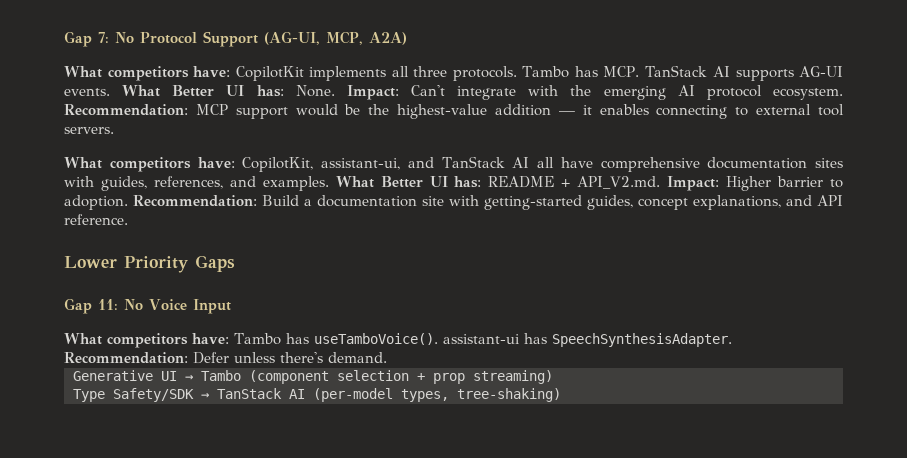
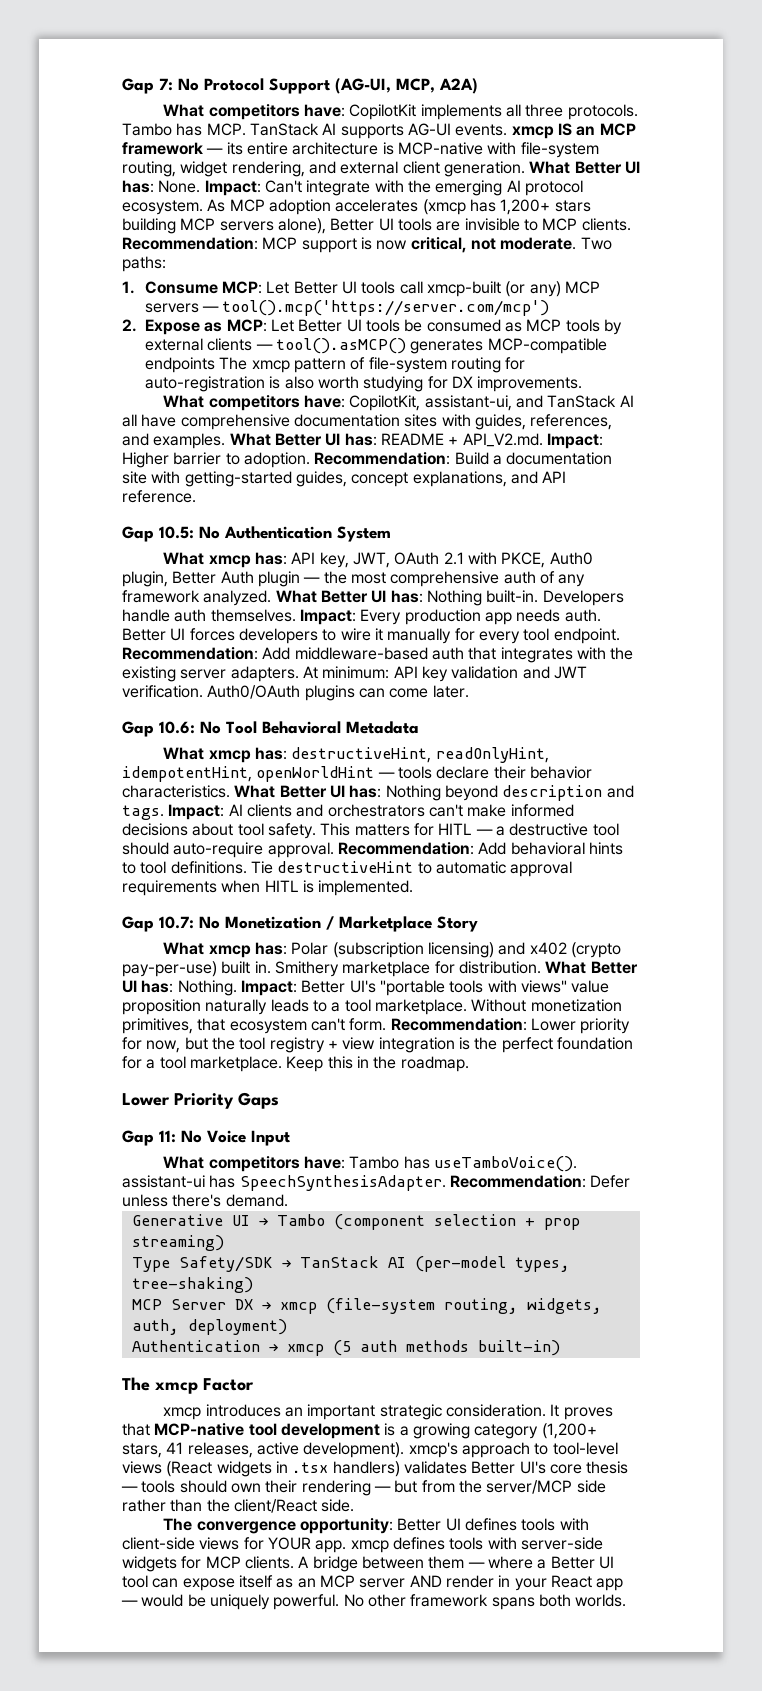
(110, 92) none -> [511,123,636,139] [122,142,599,158] [122,161,525,177] xmcp IS an MCP framework — its entire architecture is MCP-native with file-system routing, widget rendering, and external client generation.
[64,104,844,119] [64,127,114,134] Recommendation: MCP support would be the highest-value addition — it enables connecting to external tool servers. -> [207,199,591,215] [122,218,631,234] [122,237,612,253] [122,256,166,272] [122,281,601,297] [144,300,550,316] [122,319,622,335] [145,338,607,354] [145,357,526,373] [145,376,583,392] As MCP adoption accelerates (xmcp has 1,200+ stars building MCP servers alone), Better UI tools are invisible to MCP clients. Recommendation: MCP support is now critical, not moderate. Two paths: // 1. Consume MCP: Let Better UI tools call xmcp-built (or any) MCP servers — tool().mcp('https://server.com/mcp') // 2. Expose as MCP: Let Better UI tools be consumed as MCP tools by external clients — tool().asMCP() generates MCP-compatible endpoints The xmcp pattern of file-system routing for auto-registration is also worth studying for DX improvements.
(128, 219) none -> [122,526,391,542] [163,552,593,568] [122,571,586,587] [122,590,624,606] [122,609,601,625] [122,628,620,644] [122,647,634,663] [122,666,587,682] [122,685,469,701] [122,721,419,737] [163,747,549,763] [122,766,592,782] [122,785,634,801] [122,804,574,820] [122,823,619,839] [122,842,623,858] [122,861,573,877] [122,880,414,896] [122,916,478,932] [163,942,621,958] [122,961,638,977] [122,980,610,996] [122,999,622,1015] [122,1018,631,1034] [122,1037,633,1053] [122,1056,469,1072] // Gap 10.5: No Authentication System // What xmcp has: API key, JWT, OAuth 2.1 with PKCE, Auth0 plugin, Better Auth plugin — the most comprehensive auth of any framework analyzed. What Better UI has: Nothing built-in. Developers handle auth themselves. Impact: Every production app needs auth. Better UI forces developers to wire it manually for every tool endpoint. Recommendation: Add middleware-based auth that integrates with the existing server adapters. At minimum: API key validation and JWT verification. Auth0/OAuth plugins can come later. // Gap 10.6: No Tool Behavioral Metadata // What xmcp has: destructiveHint, readOnlyHint, idempotentHint, openWorldHint — tools declare their behavior characteristics. What Better UI has: Nothing beyond description and tags. Impact: AI clients and orchestrators can't make informed decisions about tool safety. This matters for HITL — a destructive tool should auto-require approval. Recommendation: Add behavioral hints to tool definitions. Tie destructiveHint to automatic approval requirements when HITL is implemented. // Gap 10.7: No Monetization / Marketplace Story // What xmcp has: Polar (subscription licensing) and x402 (crypto pay-per-use) built in. Smithery marketplace for distribution. What Better UI has: Nothing. Impact: Better UI's "portable tools with views" value proposition naturally leads to a tool marketplace. Without monetization primitives, that ecosystem can't form. Recommendation: Lower priority for now, but the tool registry + view integration is the perfect foundation for a tool marketplace. Keep this in the roadmap.
(561, 395) none -> [131,1298,602,1314] [131,1319,287,1335] [131,1340,560,1356] [122,1377,254,1394] [163,1404,613,1420] [122,1423,597,1439] [122,1442,618,1458] [122,1461,629,1477] [121,1480,606,1496] [122,1499,355,1513] [163,1518,589,1534] [122,1537,603,1553] [122,1556,614,1572] [122,1575,624,1591] [121,1594,627,1610] // MCP Server DX → xmcp (file-system routing, widgets, auth, deployment) // Authentication → xmcp (5 auth methods built-in) // The xmcp Factor // xmcp introduces an important strategic consideration. It proves that MCP-native tool development is a growing category (1,200+ stars, 41 releases, active development). xmcp's approach to tool-level views (React widgets in .tsx handlers) validates Better UI's core thesis — tools should own their rendering — but from the server/MCP side rather than the client/React side. // The convergence opportunity: Better UI defines tools with client-side views for YOUR app. xmcp defines tools with server-side widgets for MCP clients. A bridge between them — where a Better UI tool can expose itself as an MCP server AND render in your React app — would be uniquely powerful. No other framework spans both worlds.

